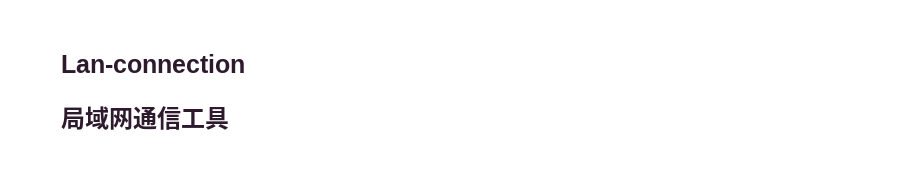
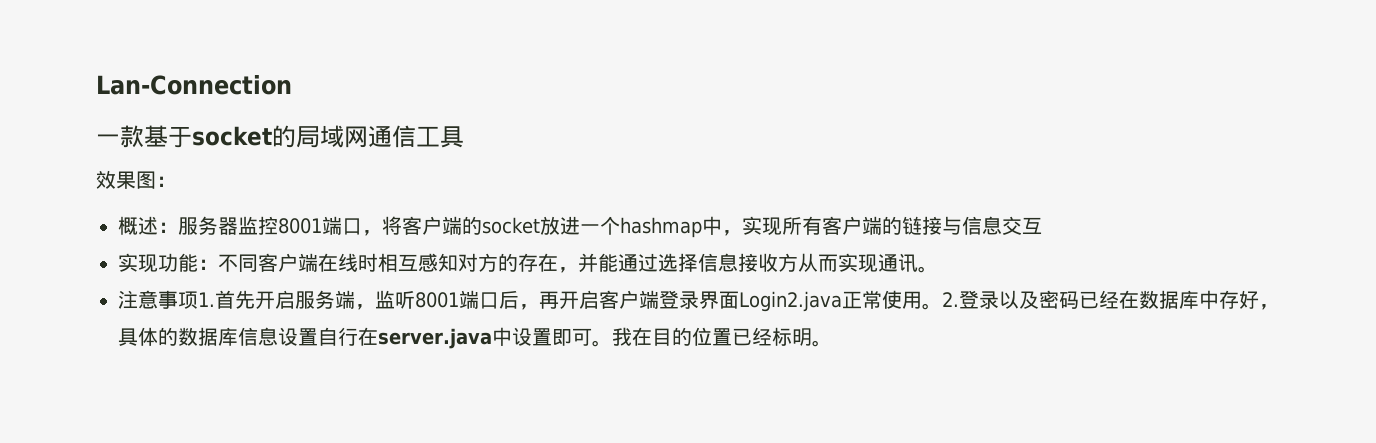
[61,54,245,73] Lan-connection // -> [96,75,292,95] [96,125,296,148] Lan-Connection // 一款基于socket的
(229, 118) none -> [96,170,176,189] [118,216,1042,238] [118,253,938,273] [118,290,1279,312] [118,327,832,349] // 效果图： // 概述：服务器监控8001端口，将客户端的socket放进一个hashmap中，实现所有客户端的链接与信息交互 // 实现功能：不同客户端在线时相互感知对方的存在，并能通过选择信息接收方从而实现通讯。 // 注意事项1.首先开启服务端，监听8001端口后，再开启客户端登录界面Login2.java正常使用。2.登录以及密码已经在数据库中存好，具体的数据库信息设置自行在server.java中设置即可。我在目的位置已经标明。

